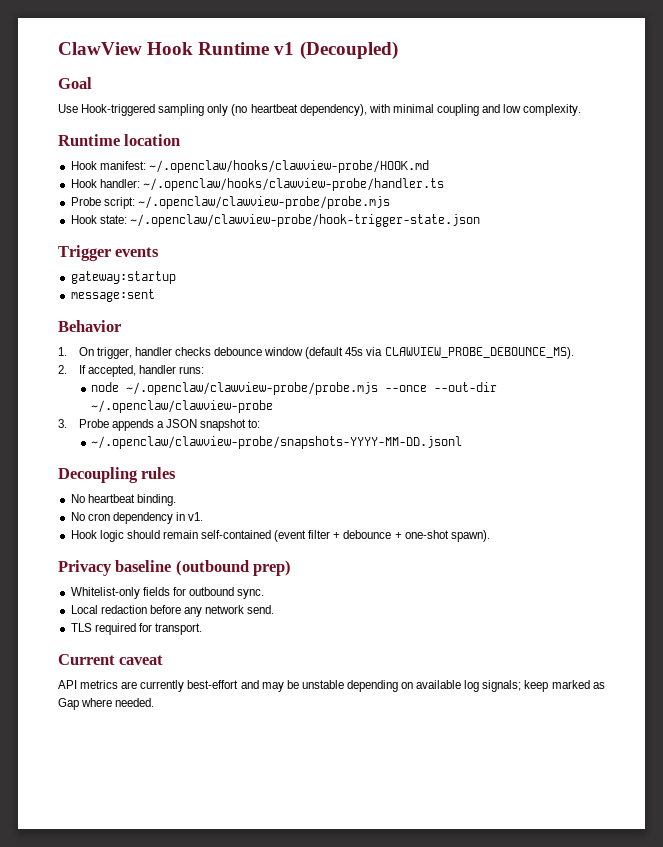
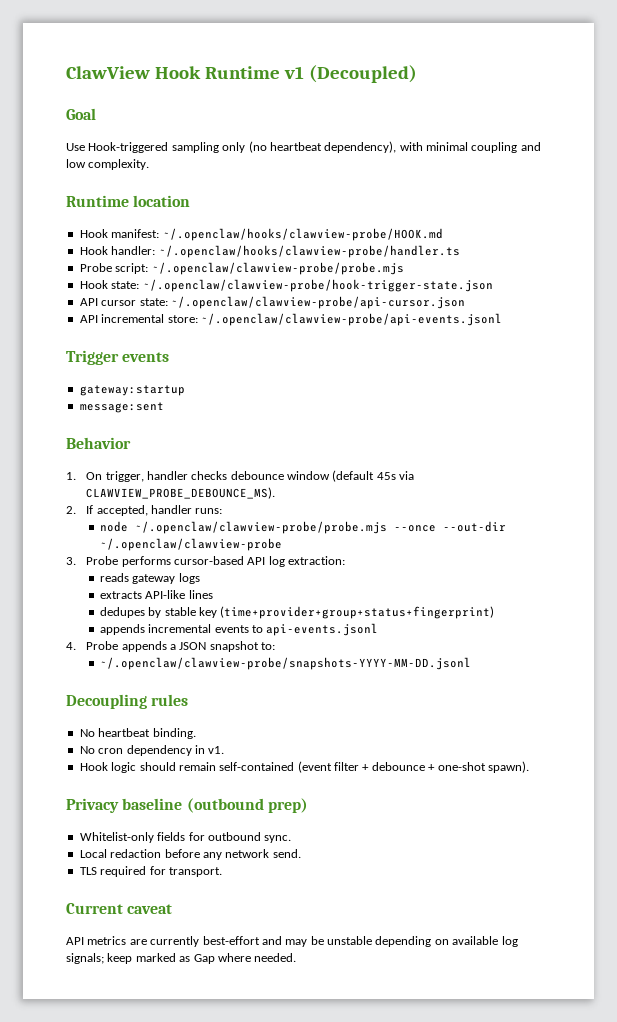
(480, 220) none -> [79,296,465,309] [79,313,502,326] // API cursor state: ~/.openclaw/clawview-probe/api-cursor.json // API incremental store: ~/.openclaw/clawview-probe/api-events.jsonl
(109, 423) none -> [121,556,346,567] [99,573,200,584] [99,590,213,599] [99,606,495,619] [99,623,379,636] [66,641,119,650] performs cursor-based API log extraction: // reads gateway logs // extracts API-like lines // dedupes by stable key (time+provider+group+status+fingerprint) // appends incremental events to api-events.jsonl // 4. Probe

